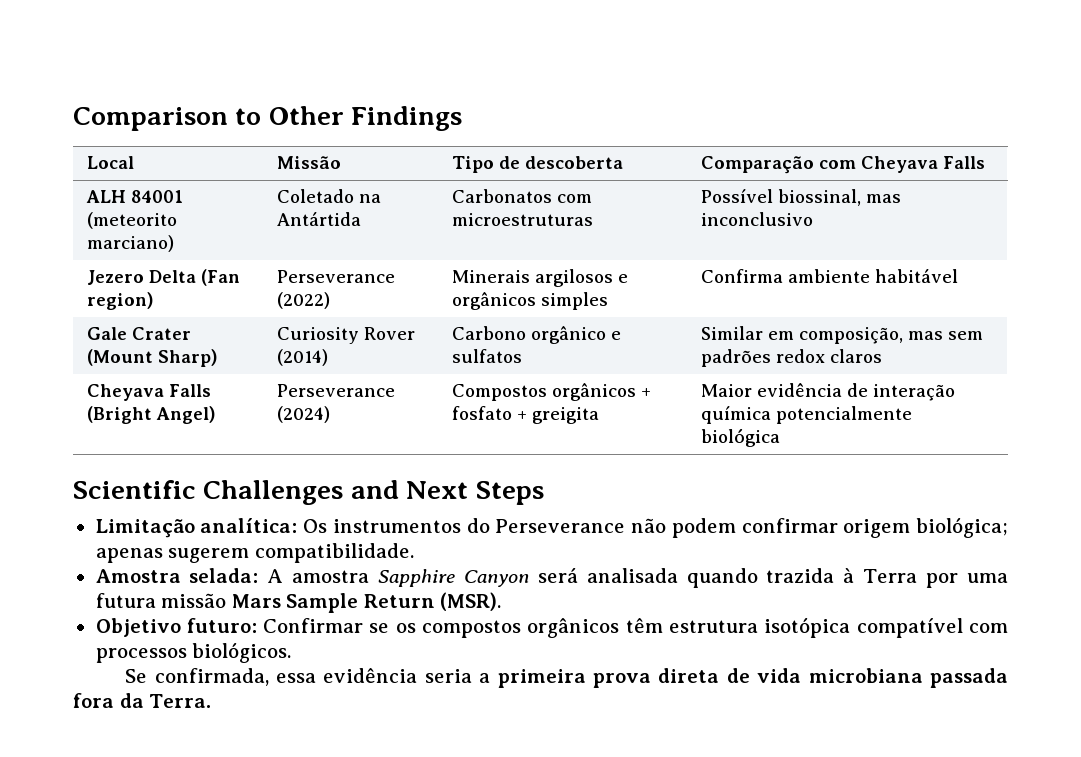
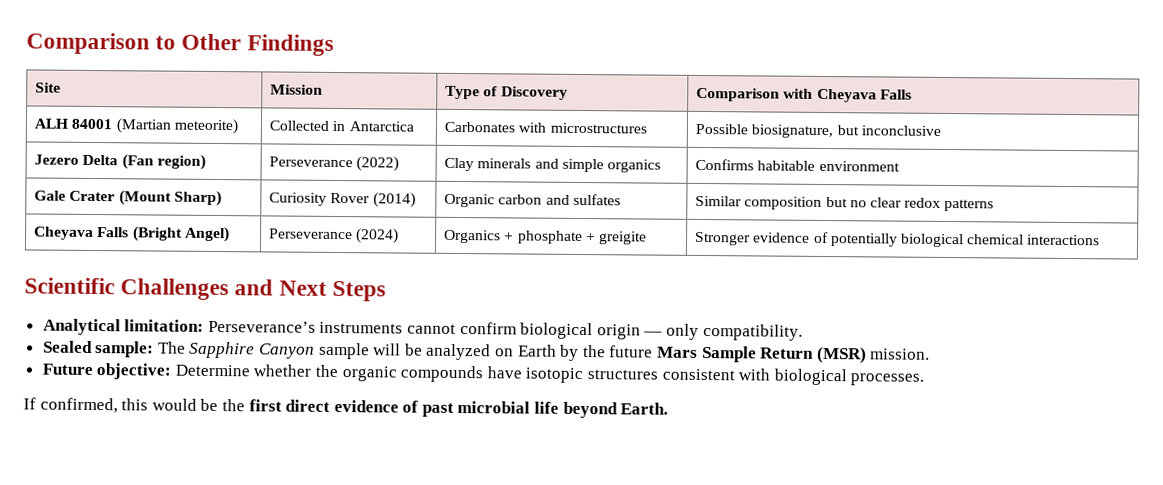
[86,156,134,169] [276,156,341,169] [451,156,623,173] [700,156,985,174] [85,190,183,203] [86,212,177,229] [86,235,174,252] [276,189,381,203] [276,212,361,226] [451,189,592,203] [451,213,593,226] [700,189,901,206] [700,212,813,226] Local | Missão | Tipo de descoberta | Comparação com Cheyava Falls // ALH 84001 (meteorito marciano) | Coletado na Antártida | Carbonatos com microestruturas | Possível biossinal, mas inconclusivo -> [35,82,62,93] [270,84,324,95] [445,85,568,100] [696,87,912,103] [34,118,239,135] [269,120,414,132] [444,121,647,134] [695,123,941,139] Site | Mission | Type of Discovery | Comparison with Cheyava Falls // ALH 84001 (Martian meteorite) | Collected in Antarctica | Carbonates with microstructures | Possible biosignature, but inconclusive
[451,269,628,287] [451,292,608,310] [700,269,958,283] Minerais argilosos e orgânicos simples | Confirma ambiente habitável -> [444,157,662,173] [695,158,900,172] Clay minerals and simple organics | Confirms habitable environment
[451,326,621,344] [451,349,522,363] [700,326,983,344] [700,349,882,367] Carbono orgânico e sulfatos | Similar em composição, mas sem padrões redox claros -> [444,193,621,208] [695,195,995,212] Organic carbon and sulfates | Similar composition but no clear redox patterns
[451,383,651,401] [451,406,599,424] [700,383,955,401] [700,406,912,424] [700,428,780,447] Compostos orgânicos + fosfato + greigita | Maior evidência de interação química potencialmente biológica -> [443,229,648,245] [694,231,1101,248] Organics + phosphate + greigite | Stronger evidence of potentially biological chemical interactions
[95,517,1009,538] [95,543,414,563] [95,568,1009,588] [95,592,502,613] [95,617,1009,638] [95,642,292,663] [125,668,1008,688] [73,693,212,708] Limitação analítica: Os instrumentos do Perseverance não podem confirmar origem biológica; apenas sugerem compatibilidade. // Amostra selada: A amostra Sapphire Canyon será analisada quando trazida à Terra por uma futura missão Mars Sample Return (MSR). // Objetivo futuro: Confirmar se os compostos orgânicos têm estrutura isotópica compatível com processos biológicos. // Se confirmada, essa evidência seria a primeira prova direta de vida microbiana passada fora da Terra. -> [42,318,803,341] [42,340,931,364] [41,363,925,386] [23,397,669,419] Analytical limitation: Perseverance’s instruments cannot confirm biological origin — only compatibility. // Sealed sample: The Sapphire Canyon sample will be analyzed on Earth by the future Mars Sample Return (MSR) mission. // Future objective: Determine whether the organic compounds have isotopic structures consistent with biological processes. // If confirmed, this would be the first direct evidence of past microbial life beyond Earth.

